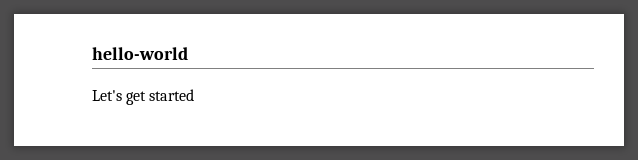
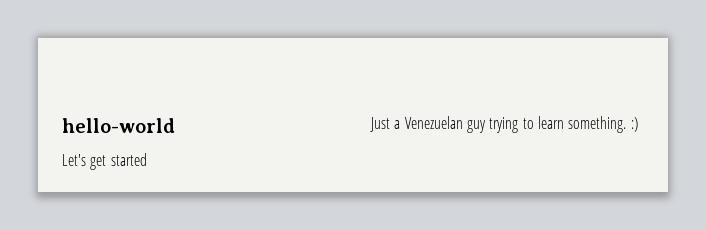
(195, 95) none -> [370,116,638,133] // Just a Venezuelan guy trying to learn something. :)

